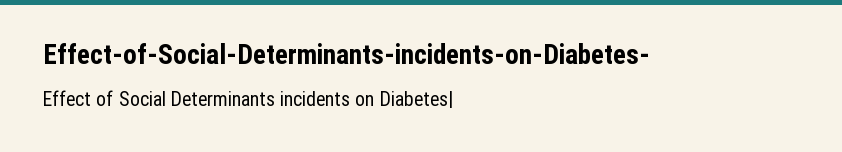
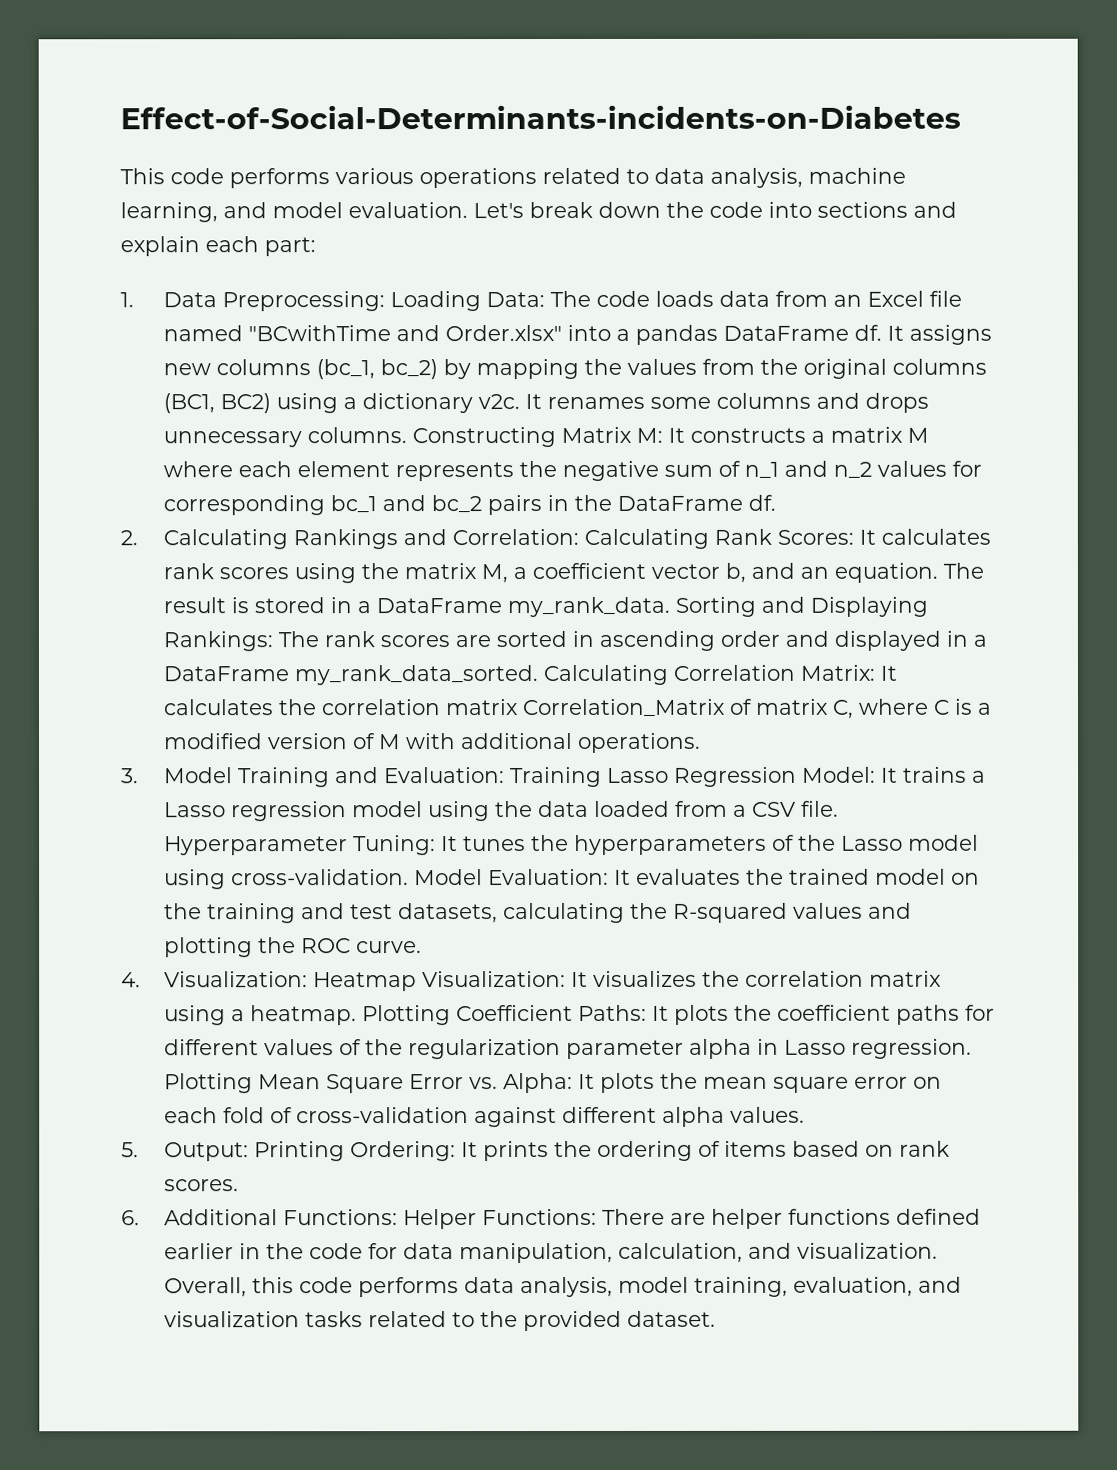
[43,43,650,64] [43,90,453,108] Effect-of-Social-Determinants-incidents-on-Diabetes- // Effect of Social Determinants incidents on Diabetes| -> [120,104,961,130] [120,167,906,189] [120,201,957,223] [120,236,316,257] [120,290,962,312] [162,324,992,345] [162,358,987,380] [162,392,929,414] [162,426,929,448] [162,460,982,482] [162,494,776,516] [120,528,991,550] [162,562,984,584] [162,596,928,618] [162,630,987,652] [162,664,897,686] [162,698,991,719] [162,732,701,753] [121,766,986,788] [163,800,839,822] [163,834,979,856] [163,868,980,890] [163,902,912,924] [163,937,422,958] [121,970,942,992] [163,1004,995,1026] [163,1038,972,1060] [163,1072,942,1094] [163,1106,805,1128] [121,1140,950,1162] [163,1179,239,1192] [121,1208,981,1230] [163,1242,938,1264] [163,1276,962,1298] [163,1310,716,1332] Effect-of-Social-Determinants-incidents-on-Diabetes // This code performs various operations related to data analysis, machine learning, and model evaluation. Let's break down the code into sections and explain each part: // 1. Data Preprocessing: Loading Data: The code loads data from an Excel file named "BCwithTime and Order.xlsx" into a pandas DataFrame df. It assigns new columns (bc_1, bc_2) by mapping the values from the original columns (BC1, BC2) using a dictionary v2c. It renames some columns and drops unnecessary columns. Constructing Matrix M: It constructs a matrix M where each element represents the negative sum of n_1 and n_2 values for corresponding bc_1 and bc_2 pairs in the DataFrame df. // 2. Calculating Rankings and Correlation: Calculating Rank Scores: It calculates rank scores using the matrix M, a coefficient vector b, and an equation. The result is stored in a DataFrame my_rank_data. Sorting and Displaying Rankings: The rank scores are sorted in ascending order and displayed in a DataFrame my_rank_data_sorted. Calculating Correlation Matrix: It calculates the correlation matrix Correlation_Matrix of matrix C, where C is a modified version of M with additional operations. // 3. Model Training and Evaluation: Training Lasso Regression Model: It trains a Lasso regression model using the data loaded from a CSV file. Hyperparameter Tuning: It tunes the hyperparameters of the Lasso model using cross-validation. Model Evaluation: It evaluates the trained model on the training and test datasets, calculating the R-squared values and plotting the ROC curve. // 4. Visualization: Heatmap Visualization: It visualizes the correlation matrix using a heatmap. Plotting Coefficient Paths: It plots the coefficient paths for different values of the regularization parameter alpha in Lasso regression. Plotting Mean Square Error vs. Alpha: It plots the mean square error on each fold of cross-validation against different alpha values. // 5. Output: Printing Ordering: It prints the ordering of items based on rank scores. // 6. Additional Functions: Helper Functions: There are helper functions defined earlier in the code for data manipulation, calculation, and visualization. Overall, this code performs data analysis, model training, evaluation, and visualization tasks related to the provided dataset.

